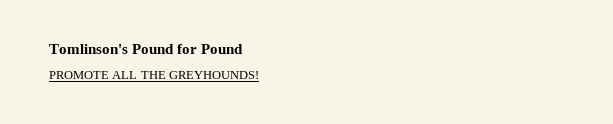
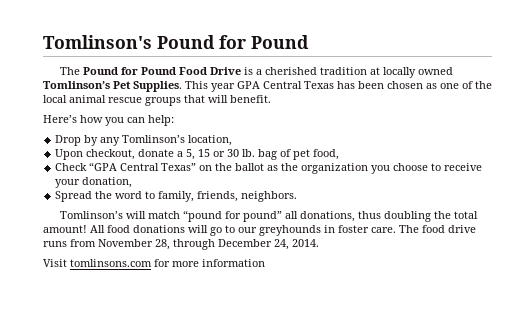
[49,71,260,79] PROMOTE ALL THE GREYHOUNDS! -> [60,67,454,78] [43,81,492,92] [43,95,271,106] [43,115,174,126] [55,135,233,146] [55,149,340,160] [55,162,483,174] [55,177,133,188] [55,191,298,202] [60,210,479,222] [43,225,476,236] [43,239,319,250] [43,259,265,267] The Pound for Pound Food Drive is a cherished tradition at locally owned Tomlinson’s Pet Supplies. This year GPA Central Texas has been chosen as one of the local animal rescue groups that will benefit. // Here’s how you can help: // Drop by any Tomlinson’s location, // Upon checkout, donate a 5, 15 or 30 lb. bag of pet food, // Check “GPA Central Texas” on the ballot as the organization you choose to receive your donation, // Spread the word to family, friends, neighbors. // Tomlinson’s will match “pound for pound” all donations, thus doubling the total amount! All food donations will go to our greyhounds in foster care. The food drive runs from November 28, through December 24, 2014. // Visit tomlinsons.com for more information

